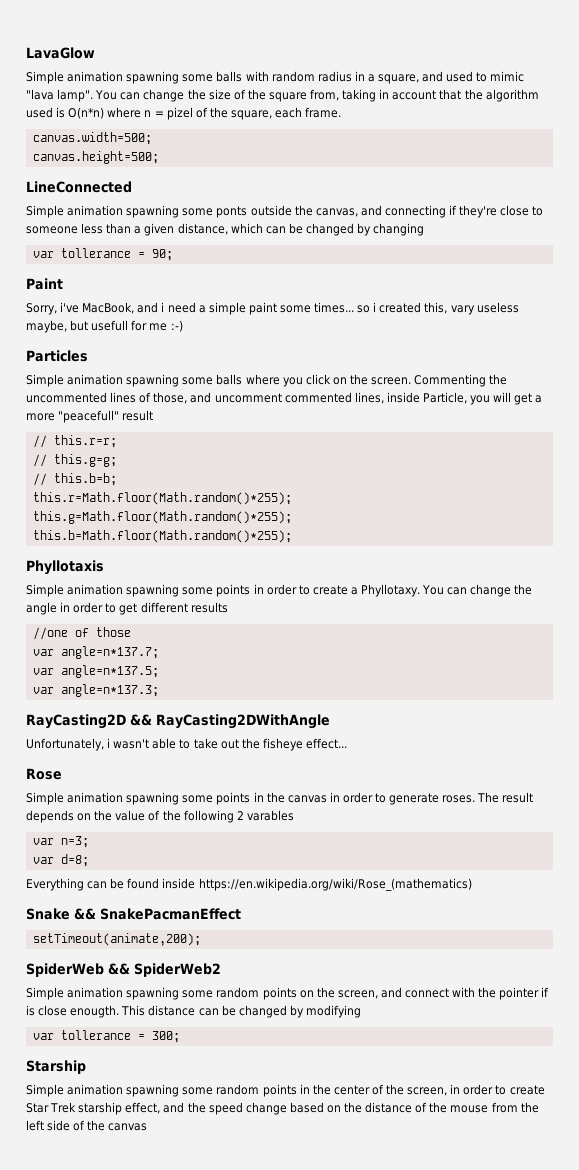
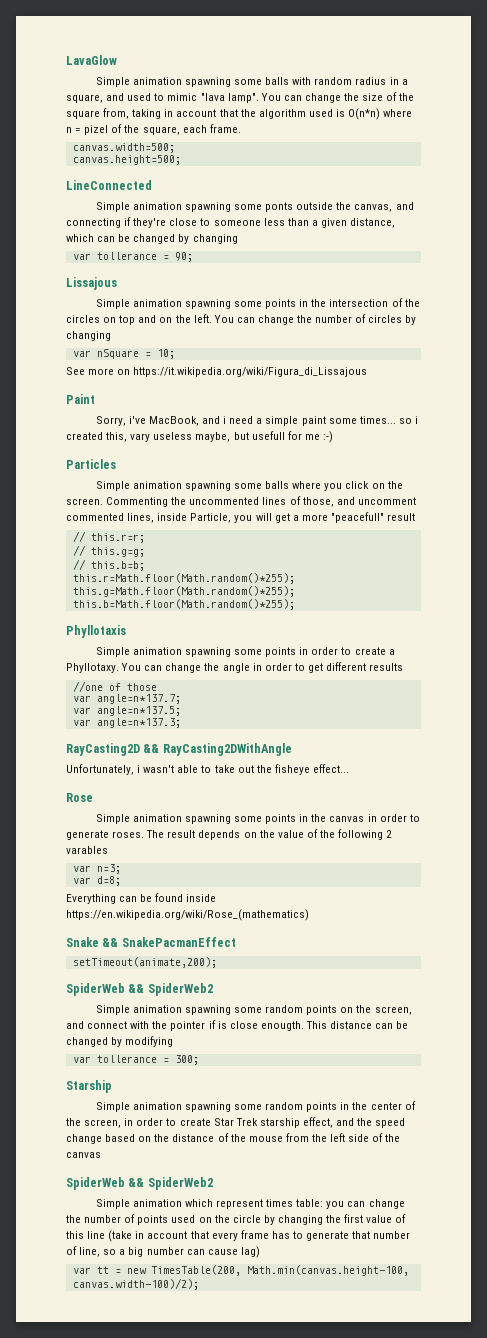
(173, 255) none -> [66,277,117,290] [95,298,420,309] [66,314,417,325] [66,331,111,341] [72,349,175,359] [66,367,368,377] // Lissajous // Simple animation spawning some points in the intersection of the circles on top and on the left. You can change the number of circles by changing // var nSquare = 10; // See more on https://it.wikipedia.org/wiki/Figura_di_Lissajous
(148, 1127) none -> [66,1177,213,1190] [95,1199,405,1209] [66,1214,407,1225] [66,1230,411,1242] [66,1246,260,1258] [72,1265,409,1276] [72,1278,199,1290] // SpiderWeb && SpiderWeb2 // Simple animation which represent times table: you can change the number of points used on the circle by changing the first value of this line (take in account that every frame has to generate that number of line, so a big number can cause lag) // var tt = new TimesTable(200, Math.min(canvas.height-100, canvas.width-100)/2);

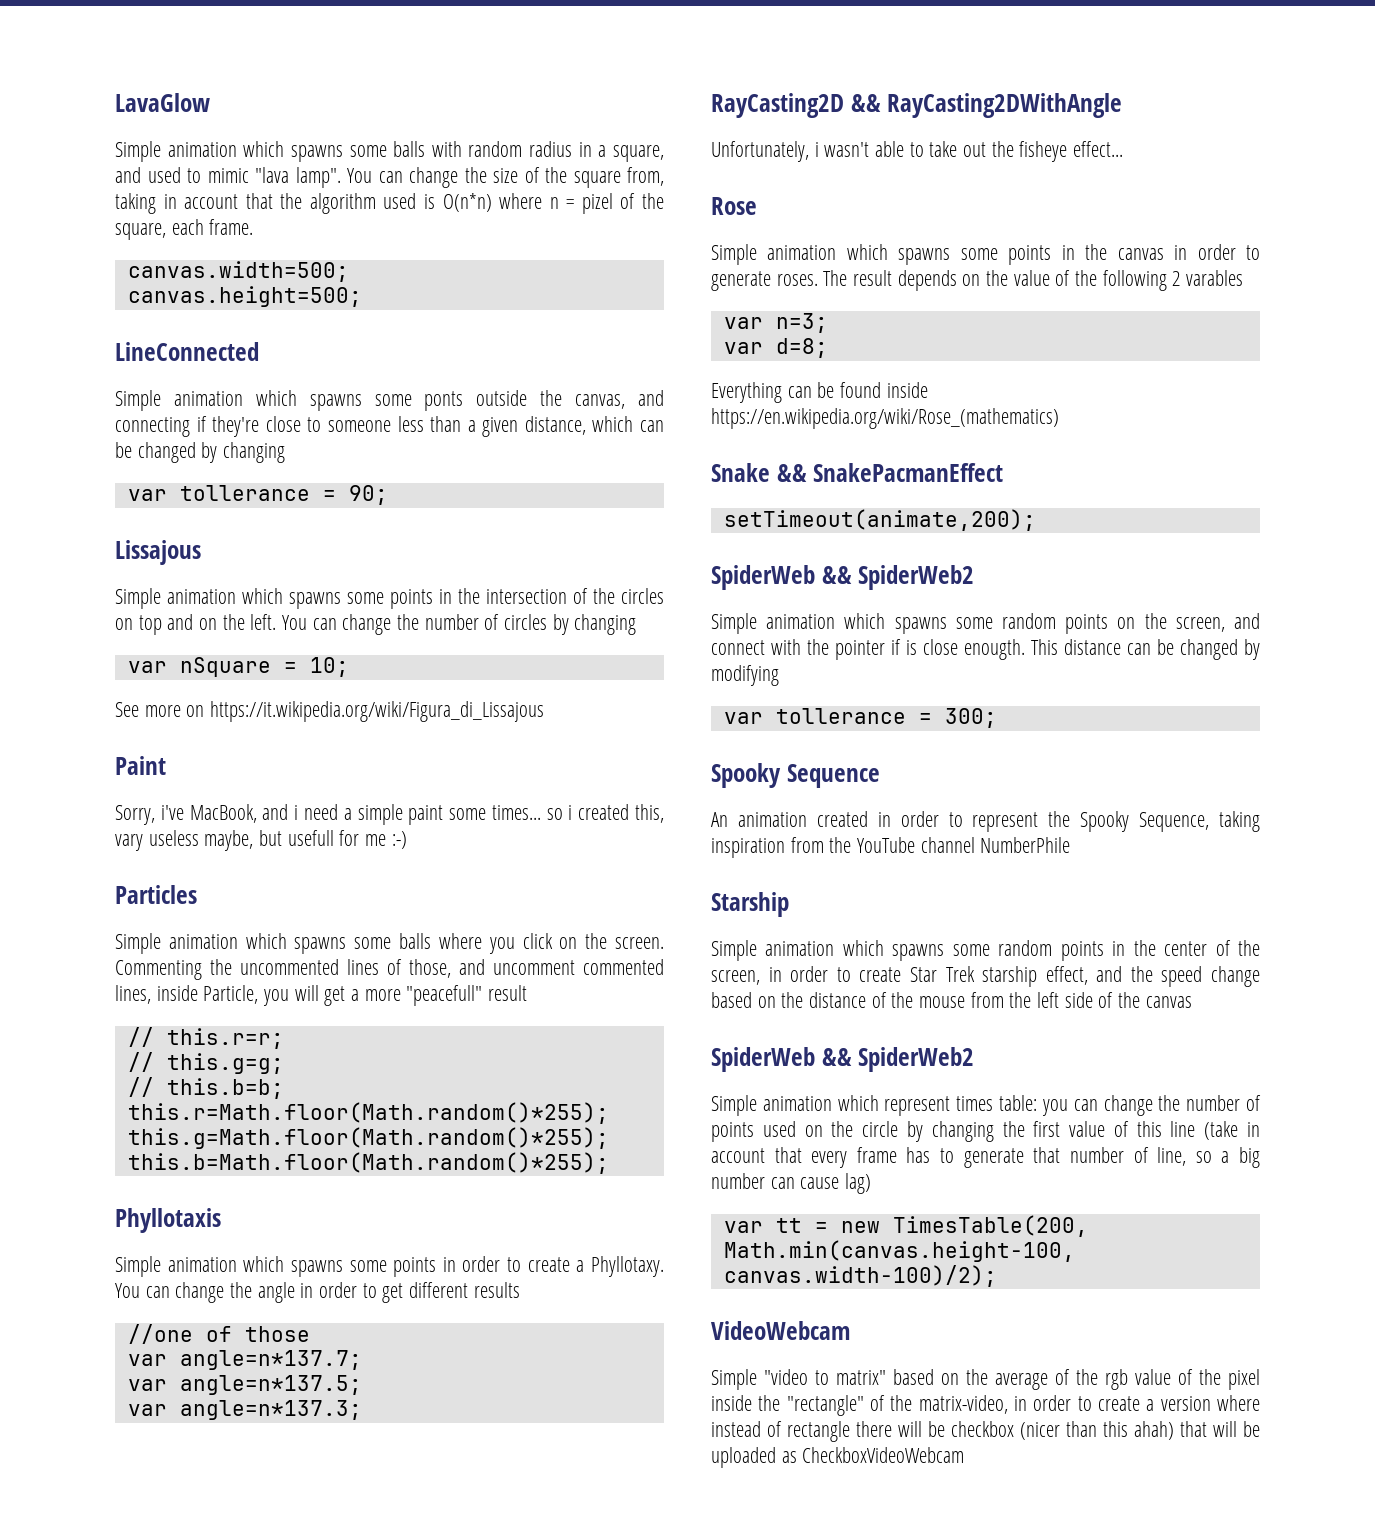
[184,77,231,87] spawning -> [243,141,343,162] which spawns
[184,202,231,212] spawning -> [255,390,362,411] which spawns
[184,299,231,309] spawning -> [242,588,341,609] which spawns
[184,481,231,491] spawning -> [245,933,347,954] which spawns
[184,647,231,657] spawning -> [243,1256,343,1277] which spawns
[184,814,231,824] spawning -> [846,244,951,265] which spawns
[184,1005,231,1015] spawning -> [844,613,947,634] which spawns
(199, 1060) none -> [711,763,880,788] [711,811,1260,832] [711,837,1071,858] // Spooky Sequence // An animation created in order to represent the Spooky Sequence, taking inspiration from the YouTube channel NumberPhile
[184,1102,231,1112] spawning -> [842,940,945,961] which spawns
(199, 1284) none -> [711,1321,850,1340] [711,1369,1260,1390] [711,1395,1260,1416] [711,1421,1260,1442] [711,1447,965,1468] // VideoWebcam // Simple "video to matrix" based on the average of the rgb value of the pixel inside the "rectangle" of the matrix-video, in order to create a version where instead of rectangle there will be checkbox (nicer than this ahah) that will be uploaded as CheckboxVideoWebcam

